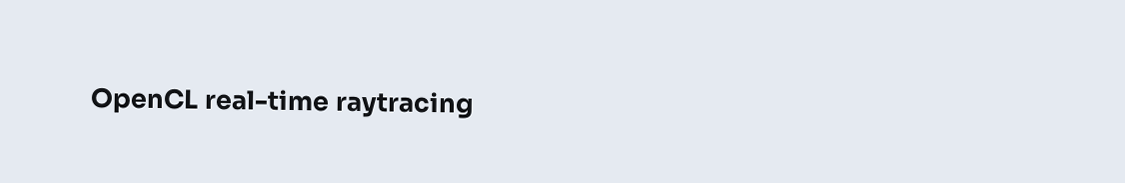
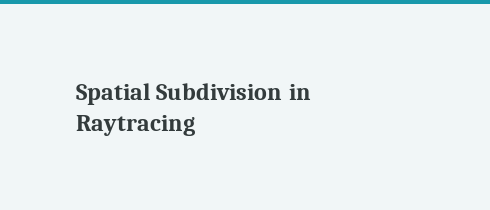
[90,87,474,119] OpenCL real-time raytracing -> [76,83,311,105] [76,115,195,136] Spatial Subdivision in Raytracing

